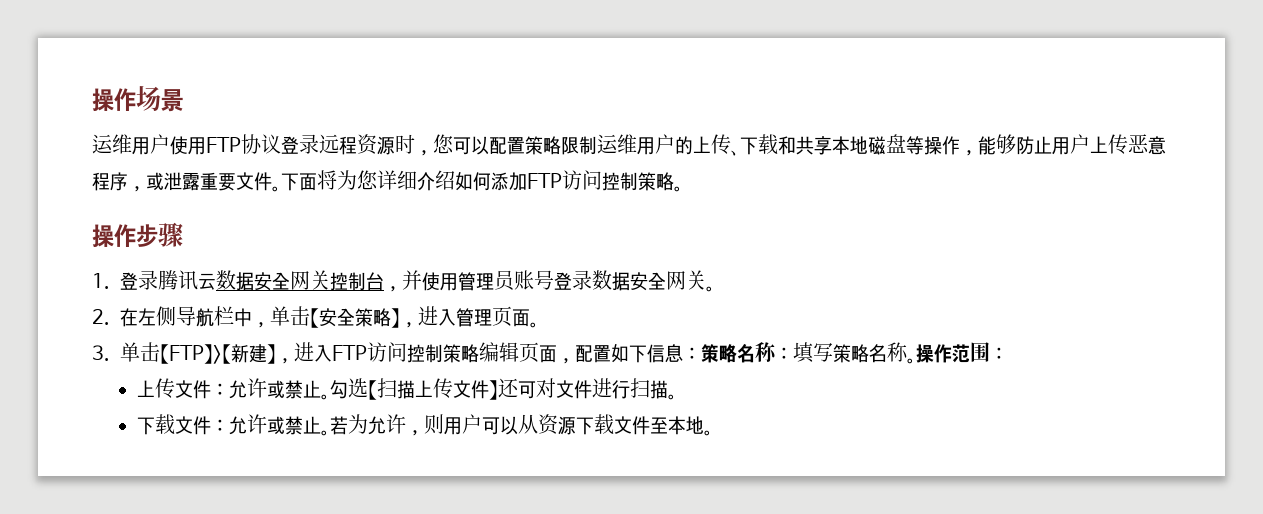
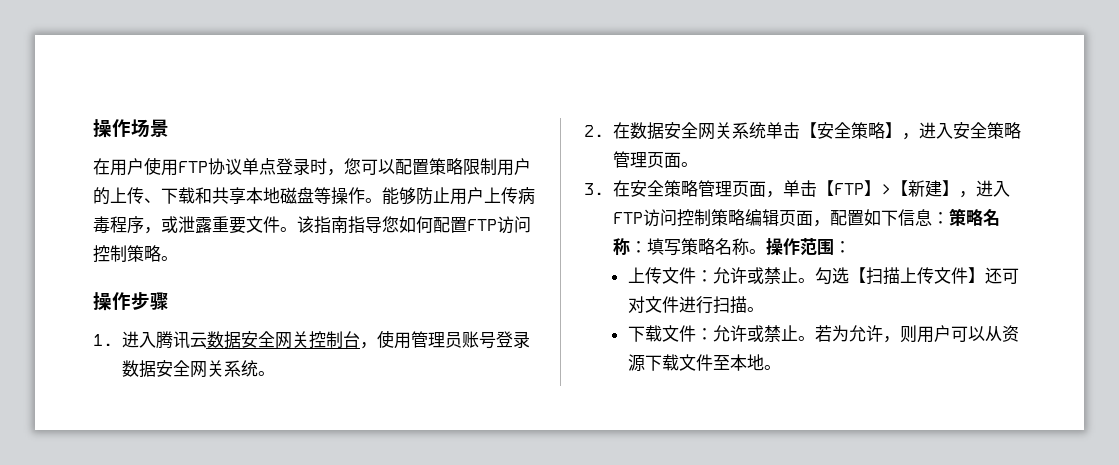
[92,134,132,154] 运维 -> [93,158,110,175] 在
[281,134,395,155] 登录远程资源 -> [242,158,310,175] 单点登录
[597,134,637,154] 运维 -> (497, 166) none
[960,150,978,156] ， -> [365,198,382,203] 。
[1128,134,1166,155] 恶意 -> [518,187,535,205] [93,216,110,233] 病毒
[281,170,527,191] 下面将为您详细介绍如何添加 -> [297,216,467,234] 该指南指导您如何配置
[120,270,158,290] 登录 -> [121,331,156,348] 进入
[402,270,422,290] 并 -> (377, 345) none
(706, 280) none -> [223,360,258,377] 系统
[138,306,270,328] 左侧导航栏中， -> [629,122,766,140] 数据安全网关系统
(456, 317) none -> [952,122,1021,139] 安全策略
(110, 353) none -> [612,180,783,198] 在安全策略管理页面，

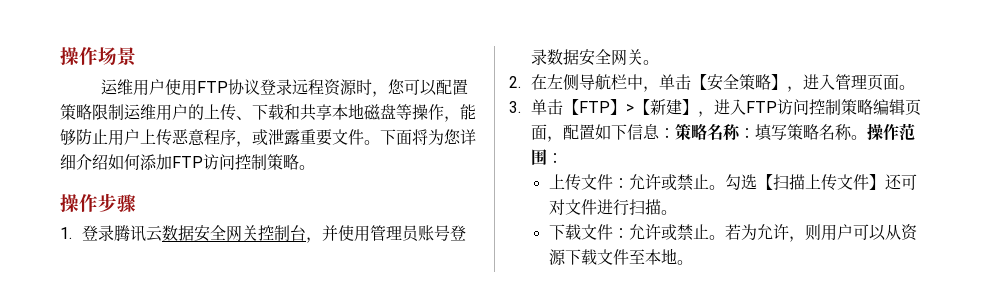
[93,158,110,175] 在 -> [101,79,134,95] 运维
[242,158,310,175] 单点登录 -> [260,79,358,96] 登录远程资源
(497, 166) none -> [124,104,156,120] 运维
[365,198,382,203] 。 -> [444,116,460,122] ，
[518,187,535,205] [93,216,110,233] 病毒 -> [172,129,205,146] 恶意
[297,216,467,234] 该指南指导您如何配置 -> [380,129,476,145] [60,154,172,170] 下面将为您详细介绍如何添加
[121,331,156,348] 进入 -> [82,225,115,241] 登录
(377, 345) none -> [322,225,339,241] 并
[223,360,258,377] 系统 -> (644, 57) none
[629,122,766,140] 数据安全网关系统 -> [547,74,660,92] 左侧导航栏中，
[952,122,1021,139] 安全策略 -> (836, 82) none
[612,180,783,198] 在安全策略管理页面， -> (521, 107) none

